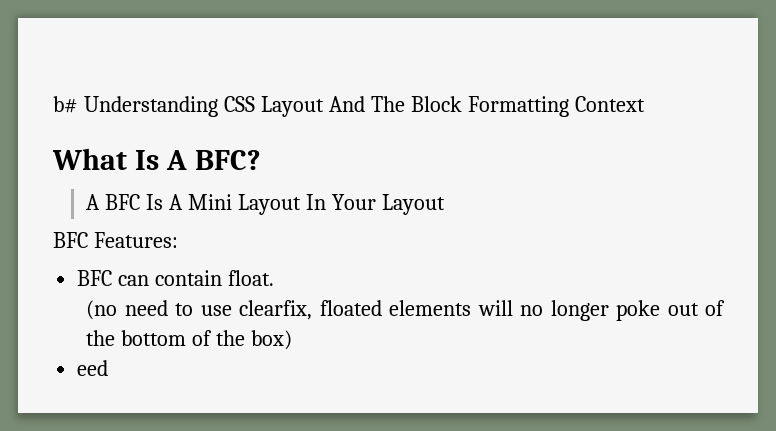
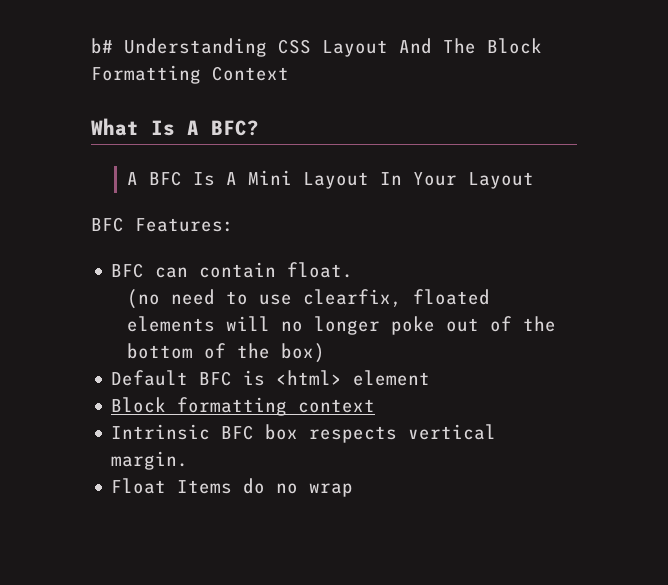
[77,360,109,376] eed -> [111,370,431,386] [111,397,376,416] [111,424,497,443] [111,451,189,470] [111,478,354,497] Default BFC is <html> element // Block formatting context // Intrinsic BFC box respects vertical margin. // Float Items do no wrap

